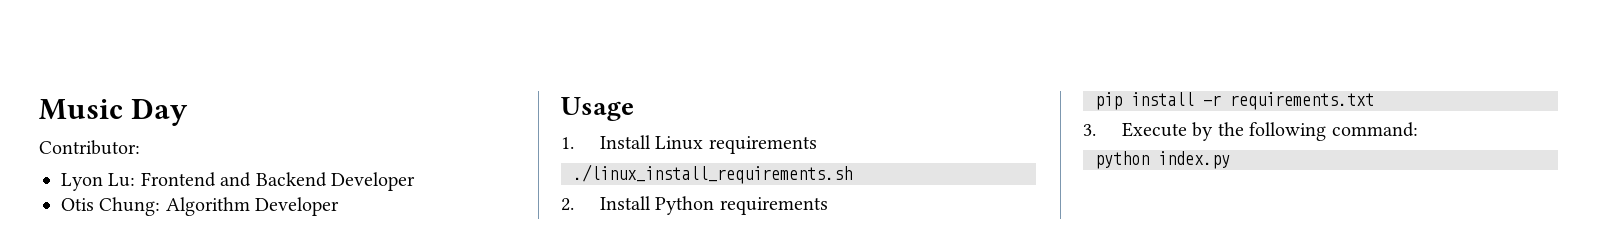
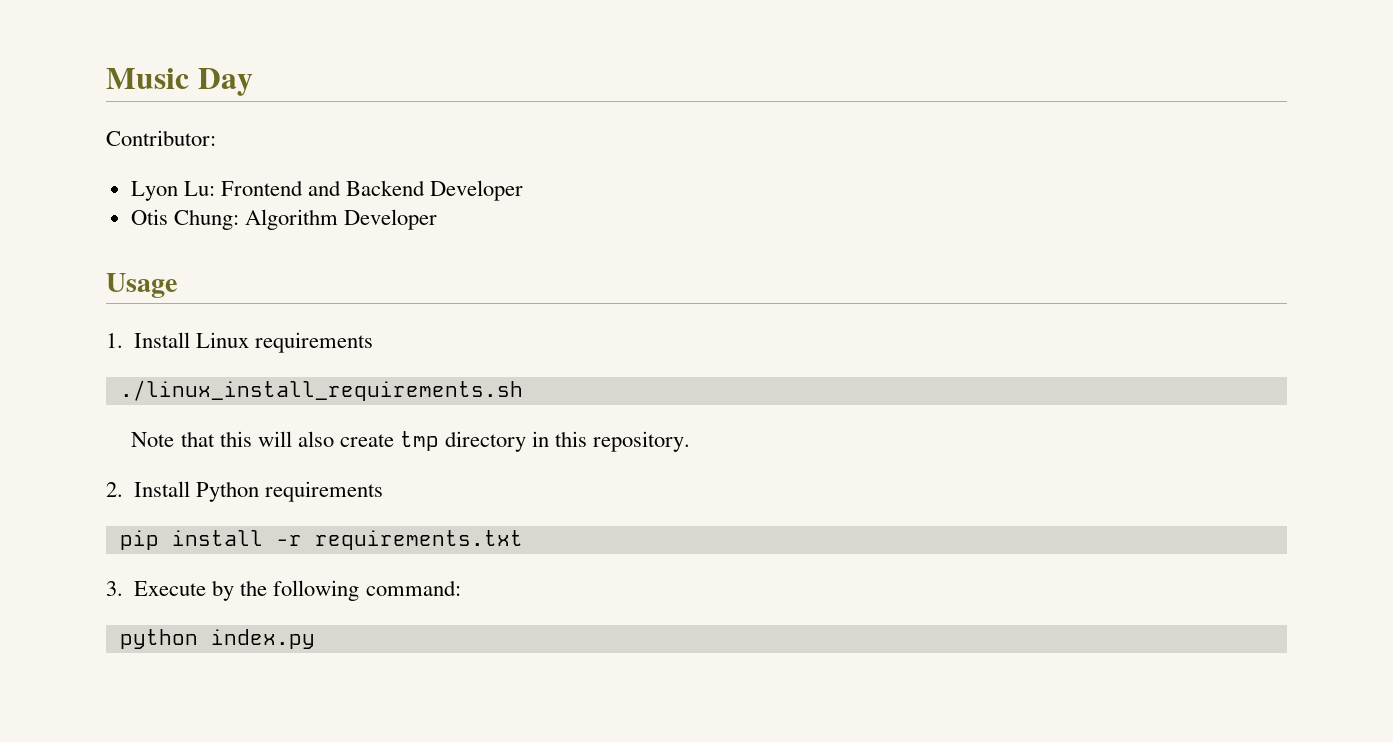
(852, 174) none -> [131,431,691,452] // Note that this will also create tmp directory in this repository.

